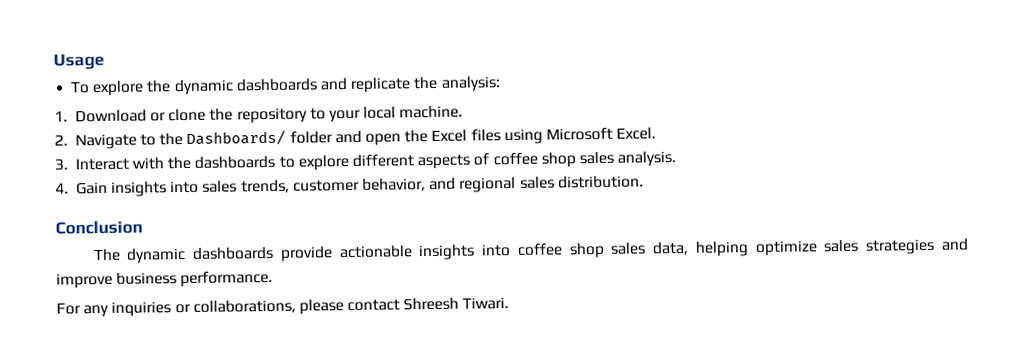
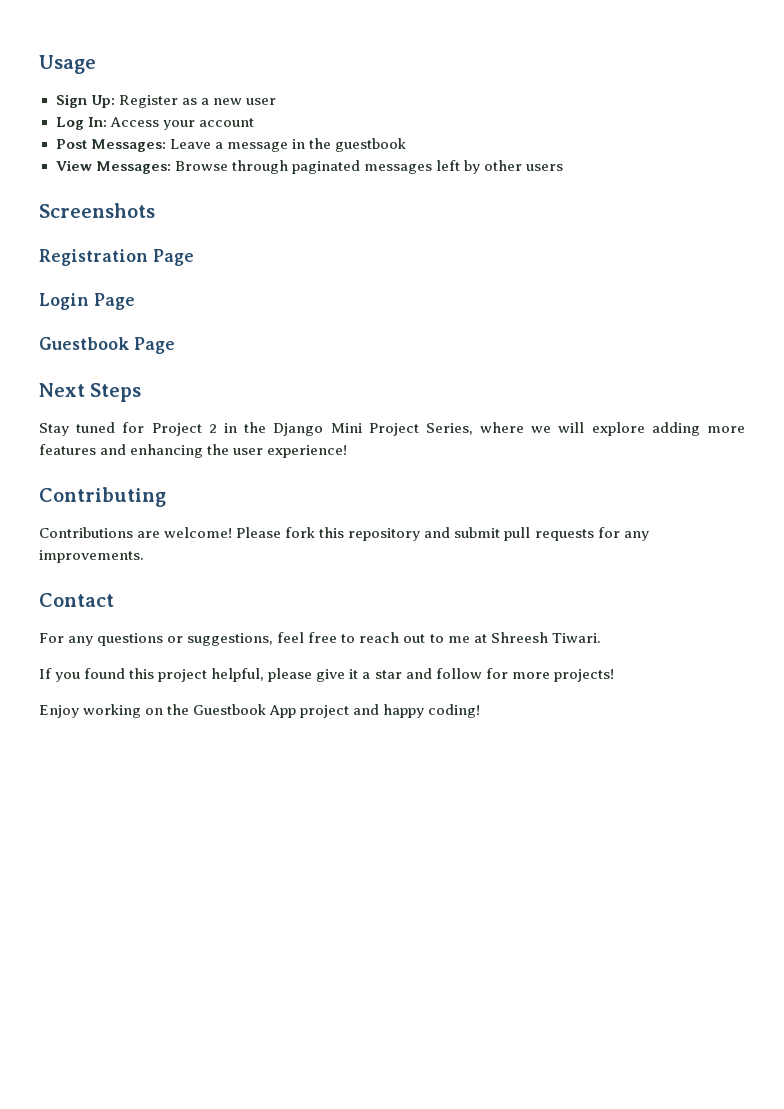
[70,76,501,97] [54,105,464,124] [54,127,657,150] [54,150,677,171] [55,175,644,197] [55,220,143,235] [92,238,968,264] [56,270,274,289] [56,297,510,318] To explore the dynamic dashboards and replicate the analysis: // 1. Download or clone the repository to your local machine. // 2. Navigate to the Dashboards/ folder and open the Excel files using Microsoft Excel. // 3. Interact with the dashboards to explore different aspects of coffee shop sales analysis. // 4. Gain insights into sales trends, customer behavior, and regional sales distribution. // Conclusion // The dynamic dashboards provide actionable insights into coffee shop sales data, helping optimize sales strategies and improve business performance. // For any inquiries or collaborations, please contact Shreesh Tiwari. -> [55,94,276,108] [55,117,254,130] [55,138,406,152] [55,160,563,174] [39,203,155,218] [39,249,194,266] [39,293,135,310] [39,337,175,354] [39,383,142,402] [39,422,745,436] [39,444,348,458] [39,487,166,507] [39,527,649,541] [39,550,144,563] [39,593,114,607] [39,632,601,646] [39,668,614,682] [39,704,481,718] Sign Up: Register as a new user // Log In: Access your account // Post Messages: Leave a message in the guestbook // View Messages: Browse through paginated messages left by other users // Screenshots // Registration Page // Login Page // Guestbook Page // Next Steps // Stay tuned for Project 2 in the Django Mini Project Series, where we will explore adding more features and enhancing the user experience! // Contributing // Contributions are welcome! Please fork this repository and submit pull requests for any improvements. // Contact // For any questions or suggestions, feel free to reach out to me at Shreesh Tiwari. // If you found this project helpful, please give it a star and follow for more projects! // Enjoy working on the Guestbook App project and happy coding!

